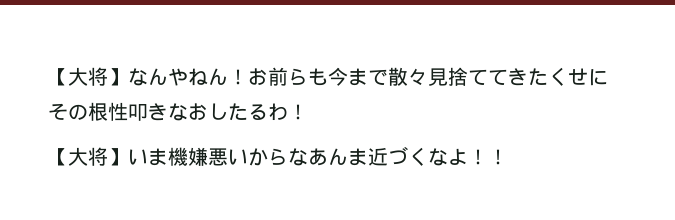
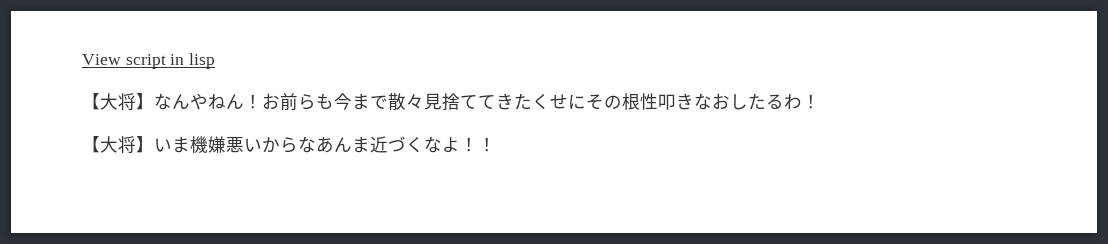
(48, 77) none -> [82,53,216,69] View script in lisp //

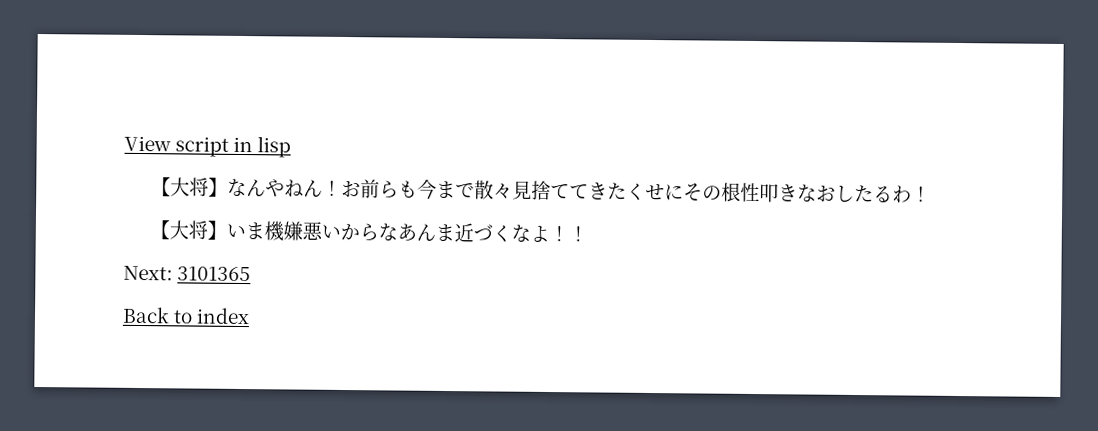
(496, 144) none -> [123,265,252,282] [122,306,251,325] // Next: 3101365 // Back to index

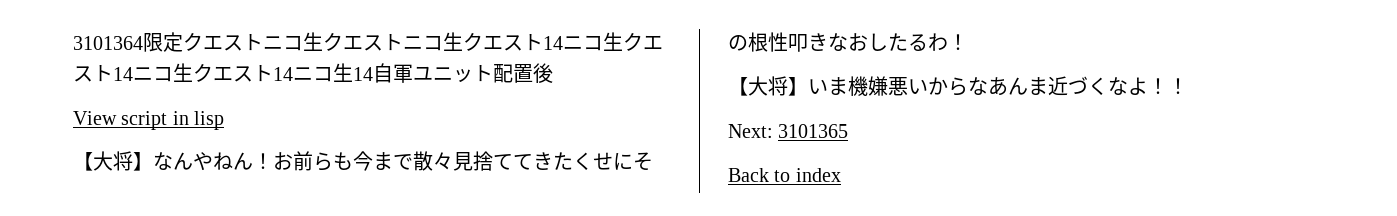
(124, 143) none -> [73,32,663,52] [73,63,553,83] 3101364限定クエストニコ生クエストニコ生クエスト14ニコ生クエスト14ニコ生クエスト14ニコ生14自軍ユニット配置後 //

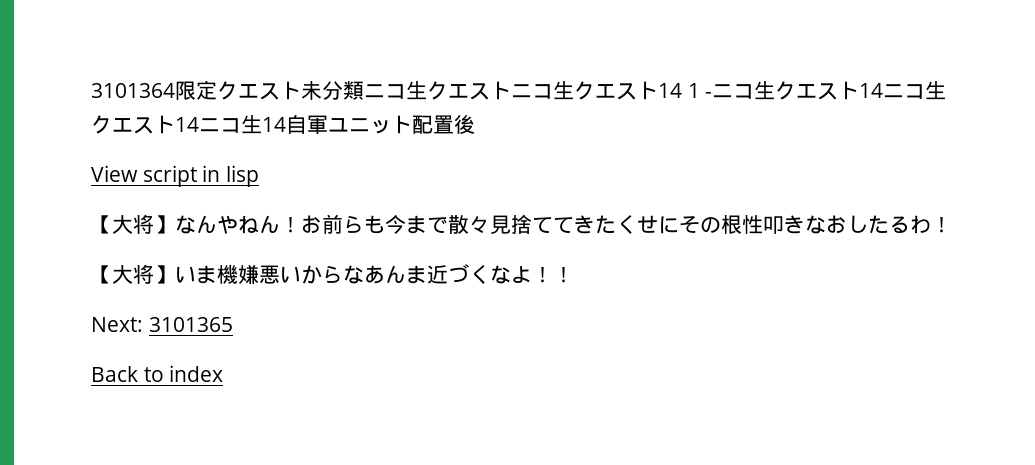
(263, 42) none -> [301,81,364,100] 未分類
(563, 43) none -> [687,83,713,98] 1 -

